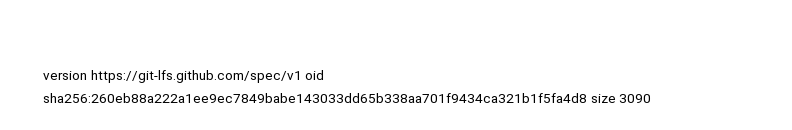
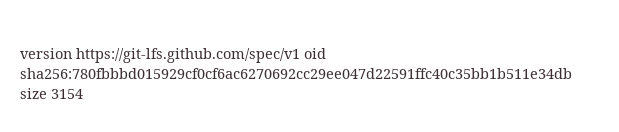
[43,93,652,103] sha256:260eb88a222a1ee9ec7849babe143033dd65b338aa701f9434ca321b1f5fa4d8 size 3090 -> [20,68,572,79] [20,88,83,99] sha256:780fbbbd015929cf0cf6ac6270692cc29ee047d22591ffc40c35bb1b511e34db size 3154

